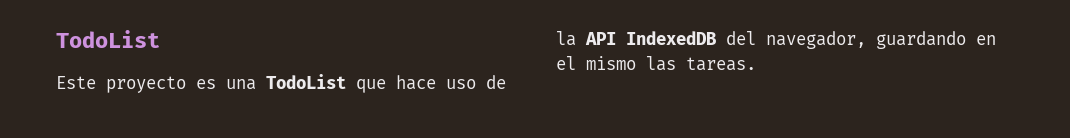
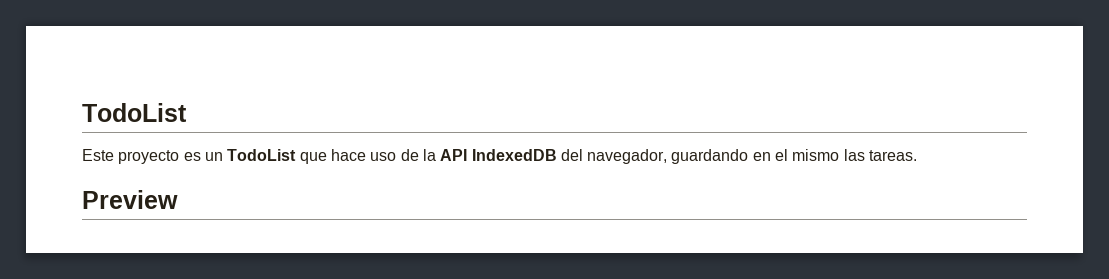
[226,79,256,90] una -> [204,152,223,161] un
(756, 64) none -> [82,190,178,209] // Preview

